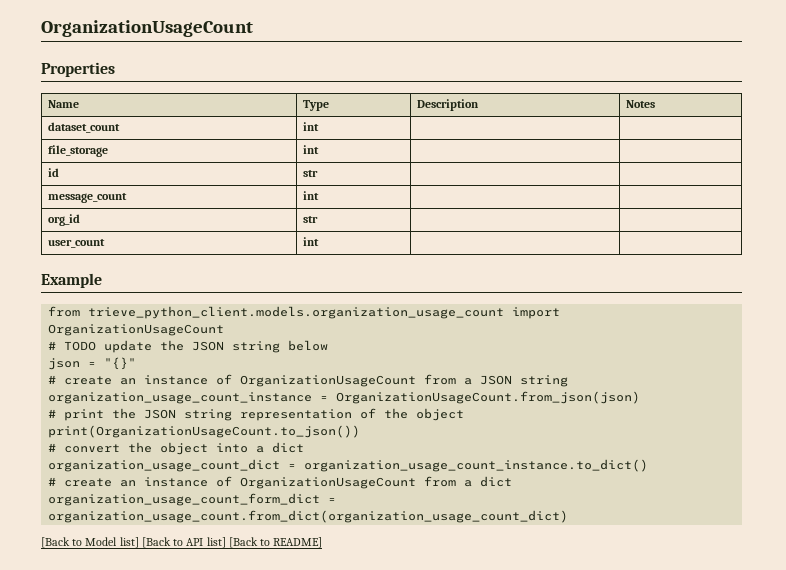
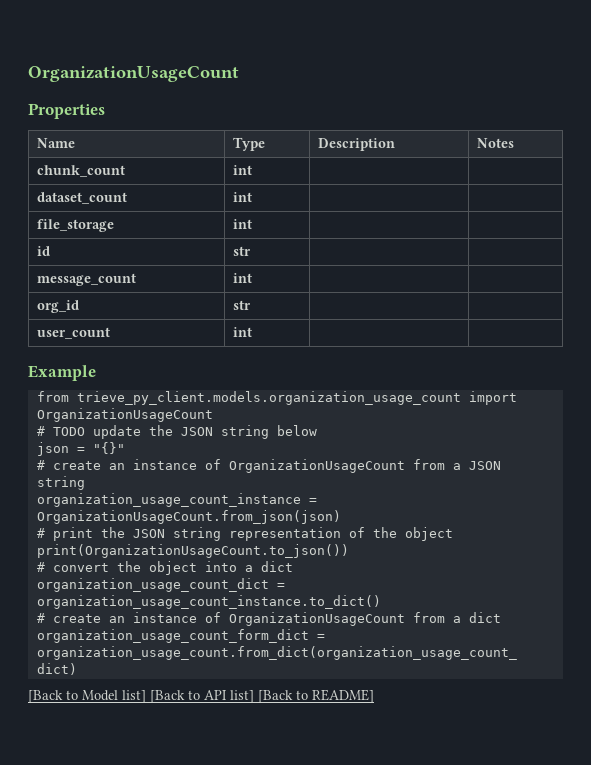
(656, 104) none -> [36,165,125,177] [232,165,252,175] // chunk_count | int | |
[88,306,505,319] trieve_python_client.models.organization_usage_count -> [76,391,461,405] trieve_py_client.models.organization_usage_count

